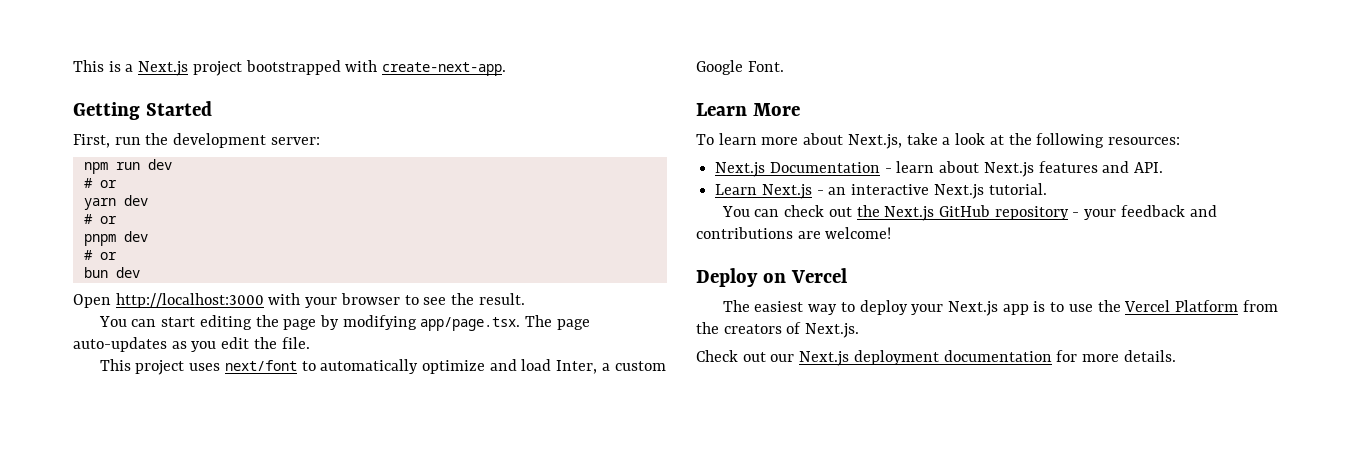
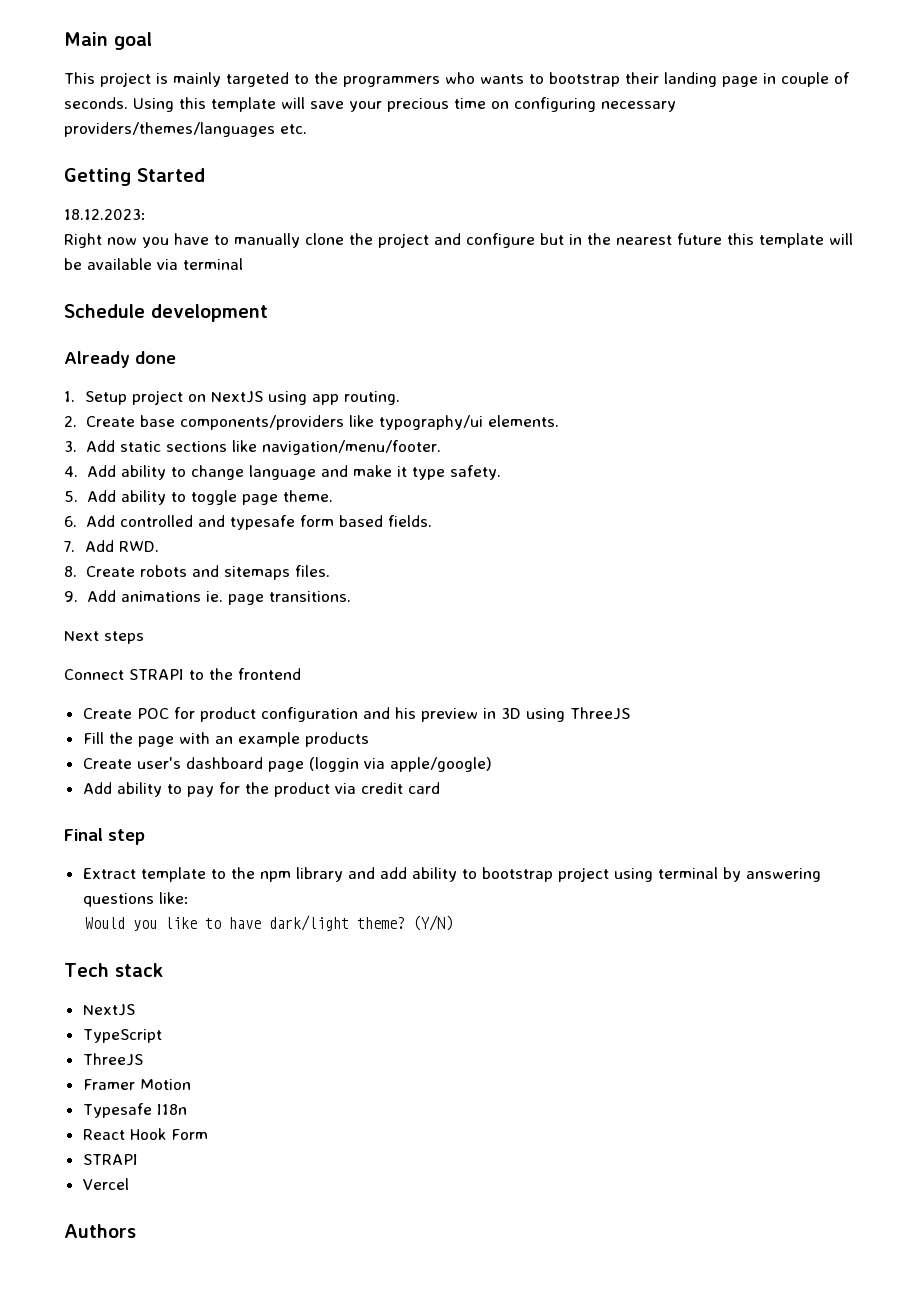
[73,60,507,76] [73,101,212,120] [73,133,320,148] [83,159,172,174] [83,178,117,188] [83,195,148,210] [83,214,117,224] [83,231,148,246] [83,250,117,260] [83,267,140,278] [73,293,525,308] [98,315,590,331] [73,337,310,352] [99,359,666,375] [696,60,784,75] [696,103,800,116] [696,133,1180,149] [715,161,1164,177] [715,183,1047,199] [721,205,1217,221] [696,227,892,239] [696,268,847,287] [722,300,1278,316] [696,322,860,338] [696,350,1176,366] This is a Next.js project bootstrapped with create-next-app. // Getting Started // First, run the development server: // npm run dev // # or // yarn dev // # or // pnpm dev // # or // bun dev // Open http://localhost:3000 with your browser to see the result. // You can start editing the page by modifying app/page.tsx. The page auto-updates as you edit the file. // This project uses next/font to automatically optimize and load Inter, a custom Google Font. // Learn More // To learn more about Next.js, take a look at the following resources: // Next.js Documentation - learn about Next.js features and API. // Learn Next.js - an interactive Next.js tutorial. // You can check out the Next.js GitHub repository - your feedback and contributions are welcome! // Deploy on Vercel // The easiest way to deploy your Next.js app is to use the Vercel Platform from the creators of Next.js. // Check out our Next.js deployment documentation for more details. -> [64,32,152,50] [64,72,850,87] [64,97,676,112] [64,122,307,137] [64,168,205,186] [64,209,146,220] [64,233,853,248] [64,258,243,270] [64,304,268,322] [64,351,176,368] [64,390,401,405] [64,415,559,430] [64,440,441,455] [64,465,501,480] [64,490,333,505] [64,515,432,530] [64,540,160,552] [64,565,330,580] [64,590,351,605] [64,631,144,644] [64,668,301,680] [82,707,630,722] [82,732,369,747] [82,757,492,772] [82,782,440,797] [64,828,145,845] [82,867,821,882] [82,892,189,907] [85,915,454,931] [64,963,163,977] [82,1004,135,1016] [82,1029,162,1043] [82,1053,143,1066] [82,1079,191,1090] [82,1103,187,1118] [82,1128,208,1140] [82,1154,138,1165] [82,1178,129,1190] [64,1224,136,1238] Main goal // This project is mainly targeted to the programmers who wants to bootstrap their landing page in couple of seconds. Using this template will save your precious time on configuring necessary providers/themes/languages etc. // Getting Started // 18.12.2023: // Right now you have to manually clone the project and configure but in the nearest future this template will be available via terminal // Schedule development // Already done // 1. Setup project on NextJS using app routing. // 2. Create base components/providers like typography/ui elements. // 3. Add static sections like navigation/menu/footer. // 4. Add ability to change language and make it type safety. // 5. Add ability to toggle page theme. // 6. Add controlled and typesafe form based fields. // 7. Add RWD. // 8. Create robots and sitemaps files. // 9. Add animations ie. page transitions. // Next steps // Connect STRAPI to the frontend // Create POC for product configuration and his preview in 3D using ThreeJS // Fill the page with an example products // Create user's dashboard page (loggin via apple/google) // Add ability to pay for the product via credit card // Final step // Extract template to the npm library and add ability to bootstrap project using terminal by answering questions like: // Would you like to have dark/light theme? (Y/N) // Tech stack // NextJS // TypeScript // ThreeJS // Framer Motion // Typesafe I18n // React Hook Form // STRAPI // Vercel // Authors

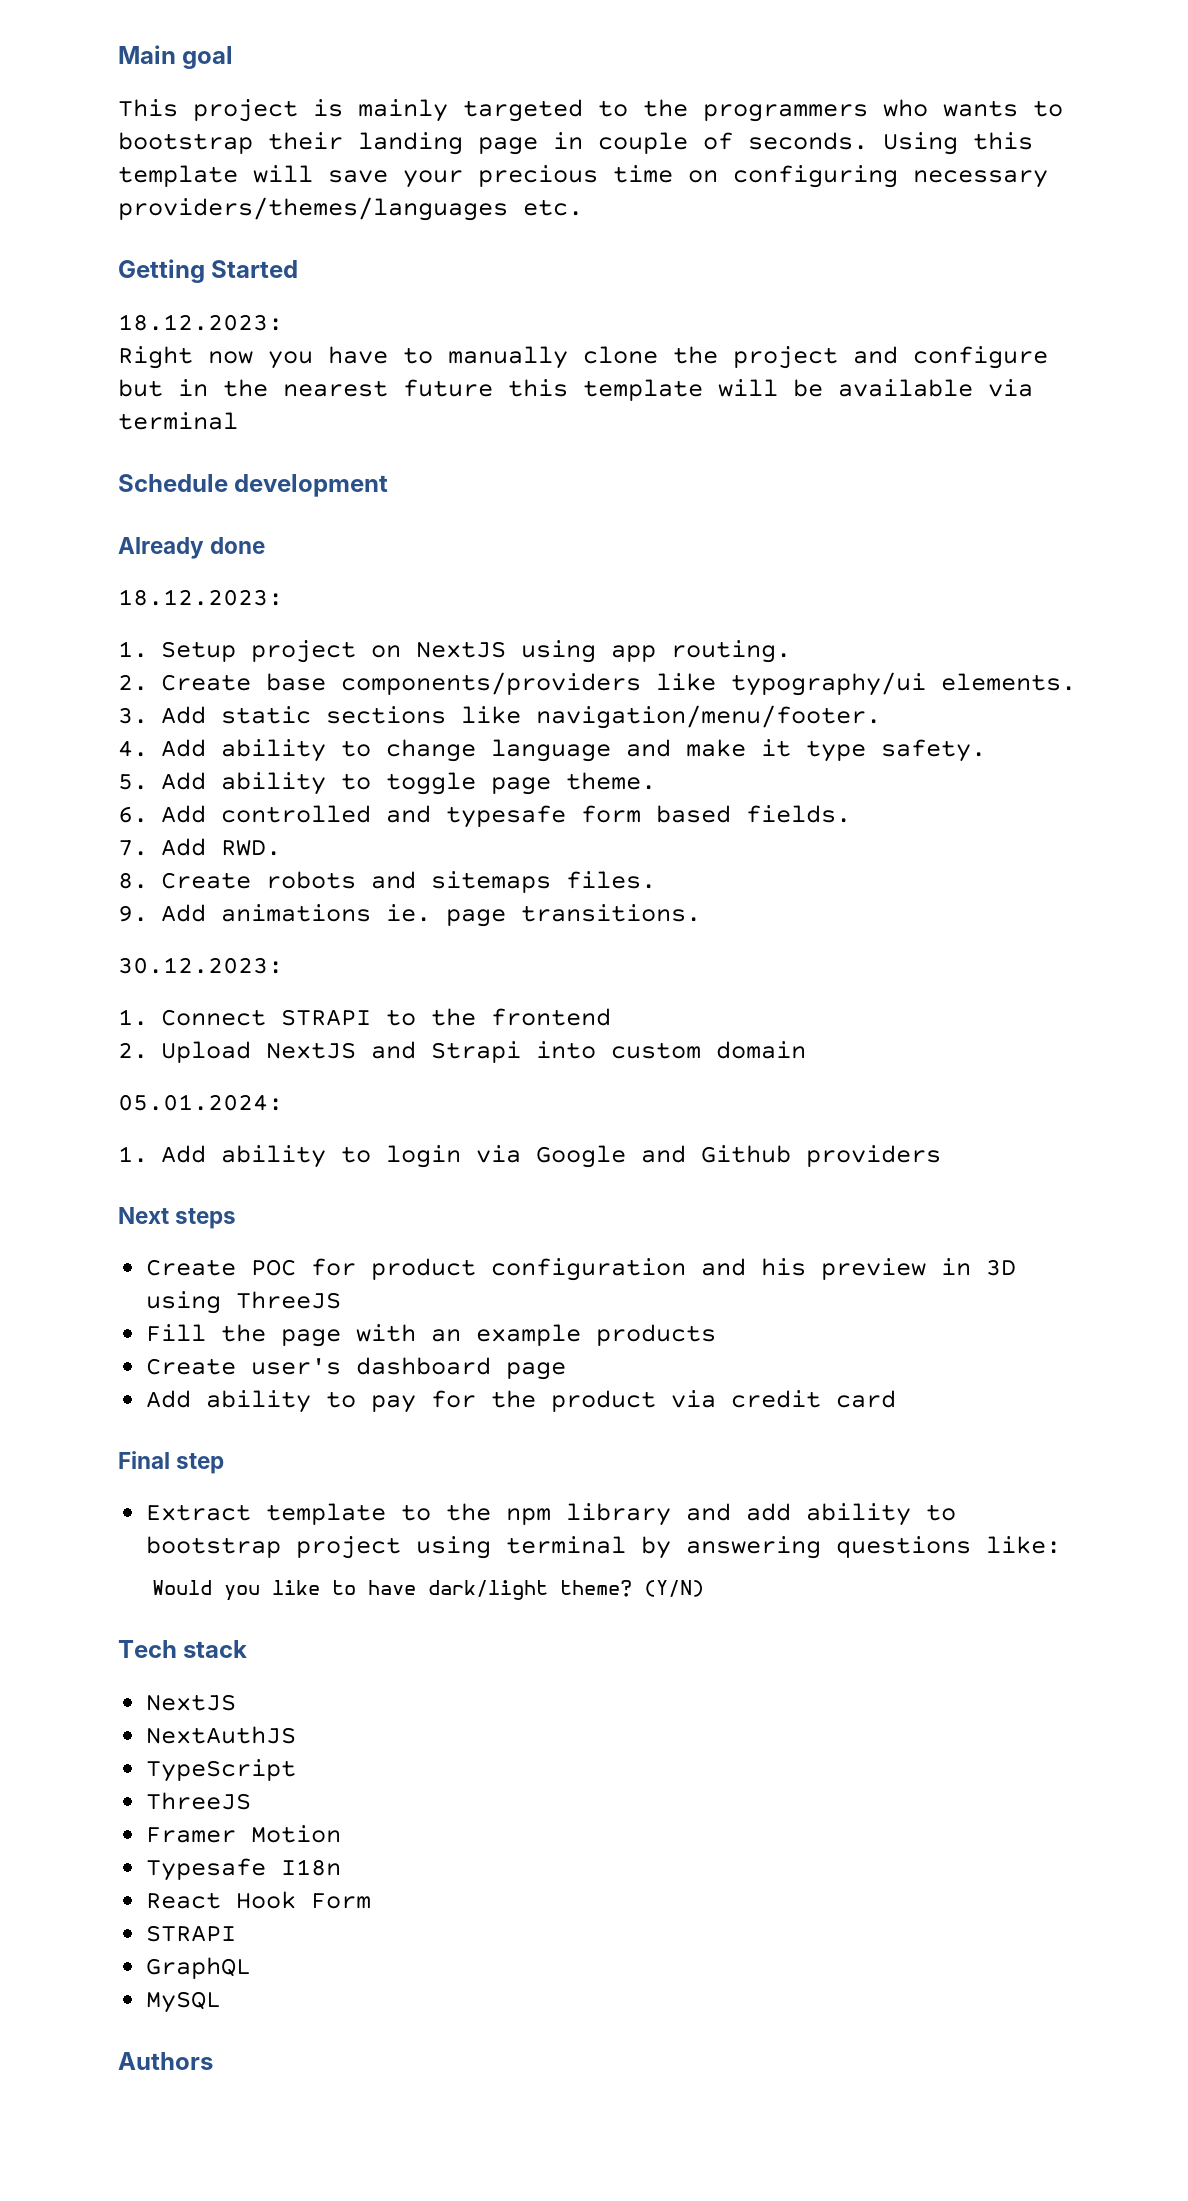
(176, 357) none -> [118,589,283,606] // 18.12.2023:
[64,631,144,644] Next steps // -> [118,957,283,974] [118,1009,148,1026] 30.12.2023: // 1.
(301, 674) none -> [118,1041,806,1063] [118,1094,283,1111] [118,1145,941,1168] [118,1207,237,1229] // 2. Upload NextJS and Strapi into custom domain // 05.01.2024: // 1. Add ability to login via Google and Github providers // Next steps
[308,757,492,772] (loggin via apple/google) -> (567, 1371) none
(135, 1010) none -> [146,1726,297,1744] // NextAuthJS
[82,1178,129,1190] Vercel -> [146,1957,252,1979] [146,1991,222,2013] GraphQL // MySQL

